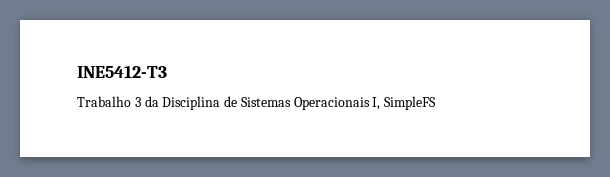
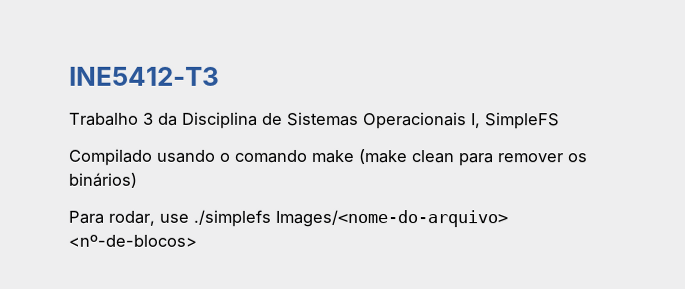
(437, 103) none -> [68,148,587,167] [68,172,137,188] [68,209,508,228] [68,234,197,247] // Compilado usando o comando make (make clean para remover os binários) // Para rodar, use ./simplefs Images/<nome-do-arquivo> <nº-de-blocos>

